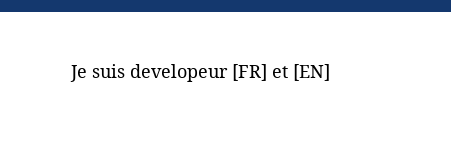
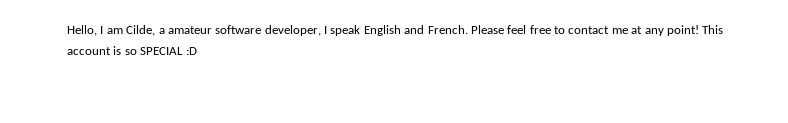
[70,64,330,82] Je suis developeur [FR] et [EN] -> [67,25,724,36] [67,46,197,55] Hello, I am Cilde, a amateur software developer, I speak English and French. Please feel free to contact me at any point! This account is so SPECIAL :D

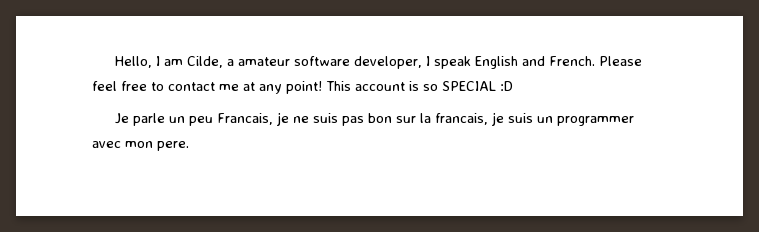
(197, 51) none -> [115,112,635,126] [92,141,189,151] // Je parle un peu Francais, je ne suis pas bon sur la francais, je suis un programmer avec mon pere.

